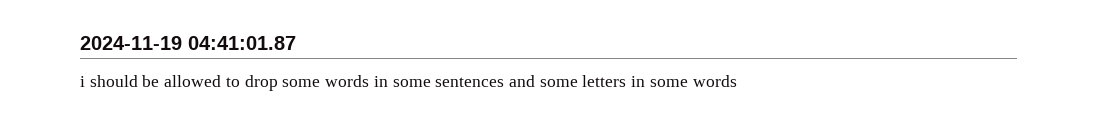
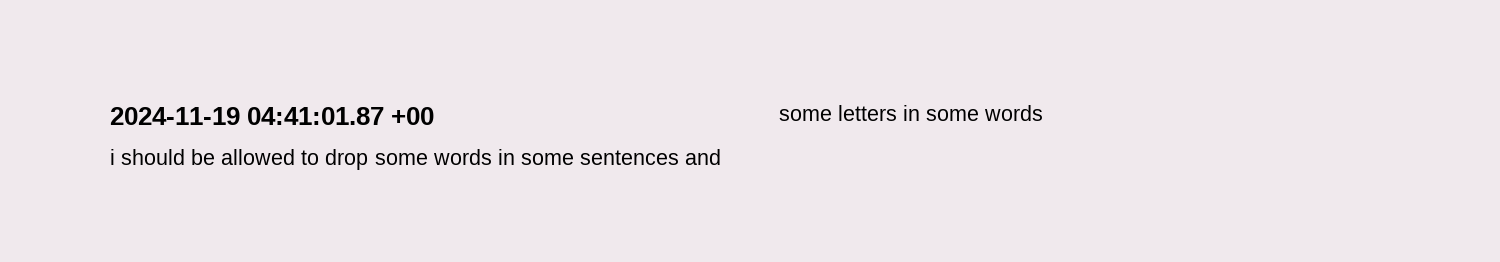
(296, 43) none -> [391,107,435,125] +00

